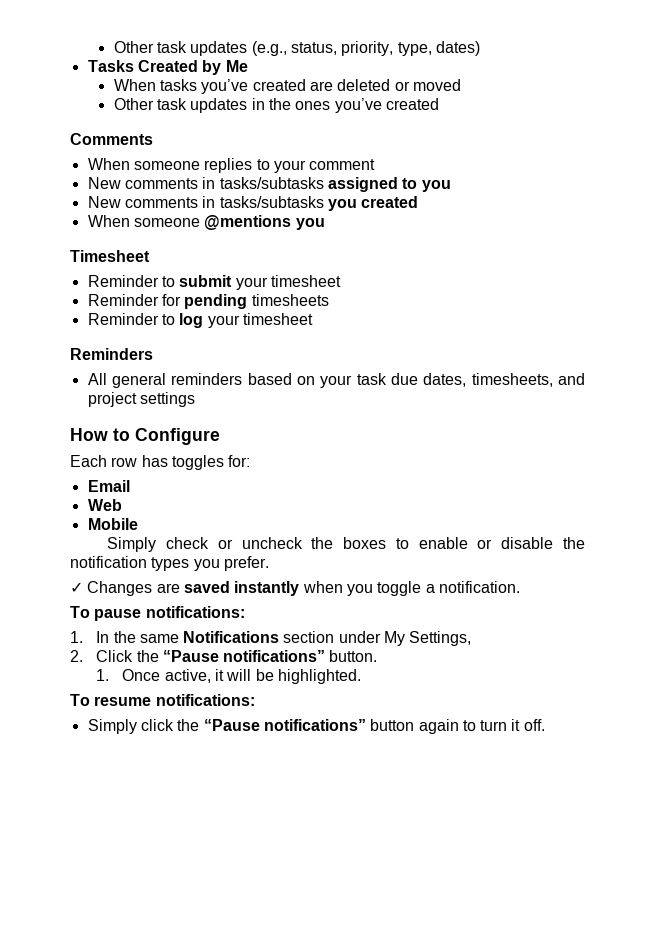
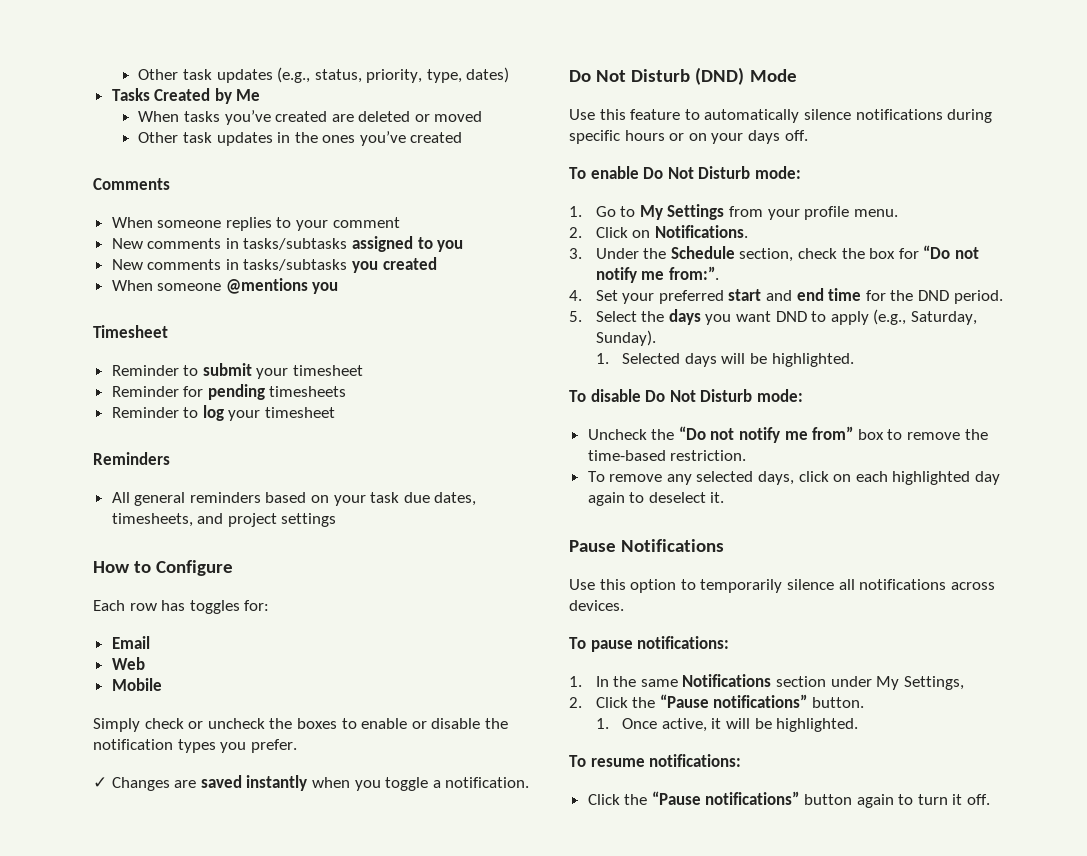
(520, 587) none -> [569,67,797,85] [569,109,993,123] [569,130,808,144] [569,166,801,179] [569,204,898,220] [569,225,748,238] [569,245,979,262] [595,266,719,283] [569,288,1003,304] [569,309,977,325] [595,330,656,346] [595,353,854,367] [569,389,803,402] [587,426,988,443] [587,450,747,461] [587,471,1001,485] [587,492,725,506] [569,539,725,552] [569,579,995,593] [569,600,624,611] // Do Not Disturb (DND) Mode // Use this feature to automatically silence notifications during specific hours or on your days off. // To enable Do Not Disturb mode: // 1. Go to My Settings from your profile menu. // 2. Click on Notifications. // 3. Under the Schedule section, check the box for “Do not notify me from:”. // 4. Set your preferred start and end time for the DND period. // 5. Select the days you want DND to apply (e.g., Saturday, Sunday). // 1. Selected days will be highlighted. // To disable Do Not Disturb mode: // Uncheck the “Do not notify me from” box to remove the time-based restriction. // To remove any selected days, click on each highlighted day again to deselect it. // Pause Notifications // Use this option to temporarily silence all notifications across devices.
[87,719,174,734] Simply click -> [587,794,620,805] Click

